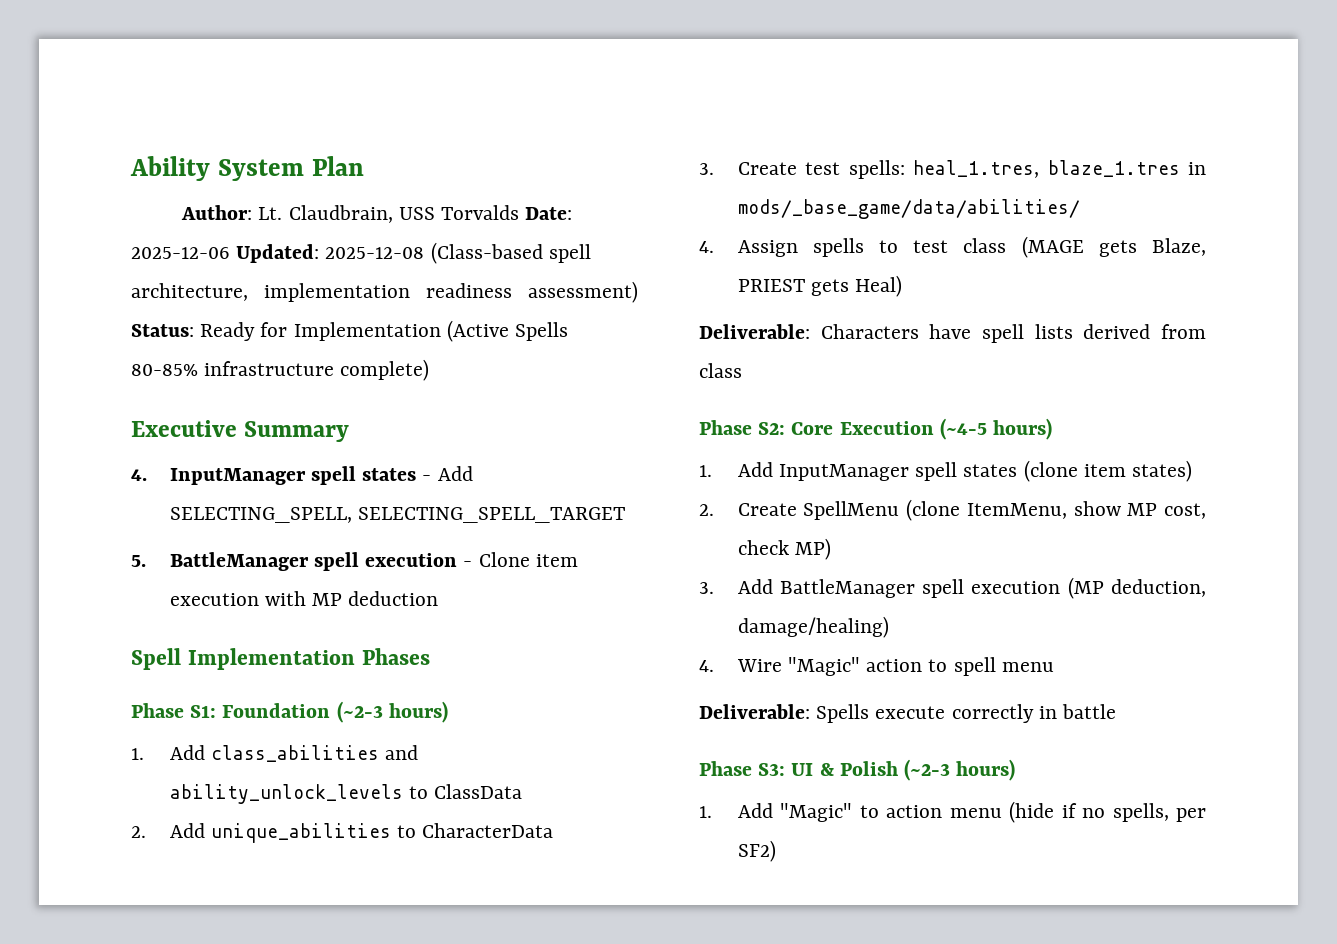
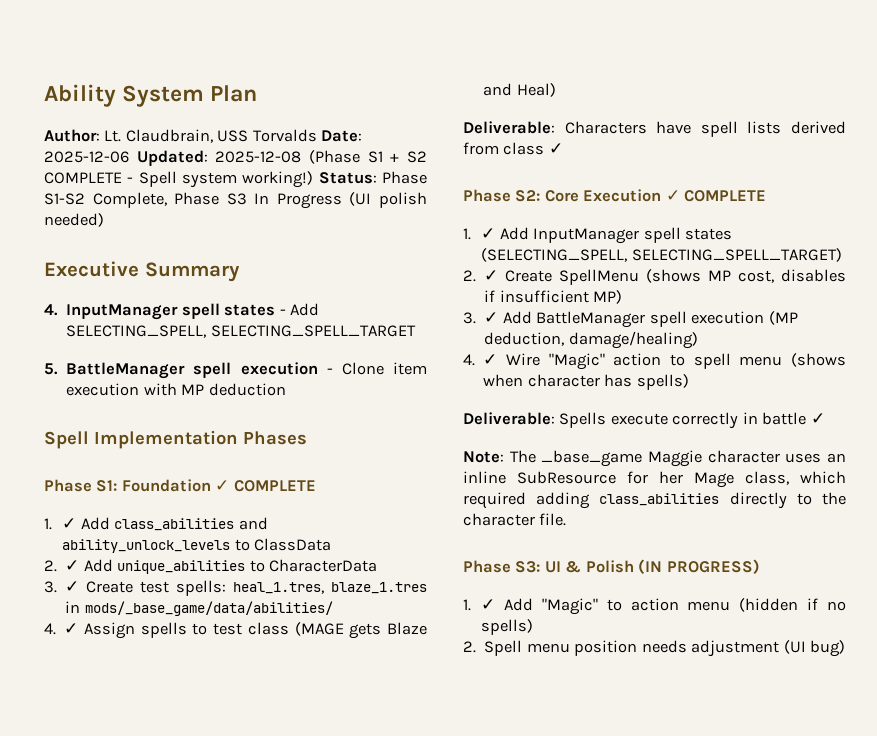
[430,242,591,264] [131,281,638,303] [131,320,569,342] [131,359,430,381] (Class-based spell architecture, implementation readiness assessment) Status: Ready for Implementation (Active Spells 80-85% infrastructure complete) -> [309,150,428,164] [44,171,427,188] [44,192,427,209] [44,213,104,227] (Phase S1 + S2 COMPLETE - Spell system working!) Status: Phase S1-S2 Complete, Phase S3 In Progress (UI polish needed)
[336,701,448,723] [131,748,144,760] (~2-3 hours) // 1. -> [215,480,316,492] [44,518,77,530] ✓ COMPLETE // 1. ✓
(146, 832) none -> [65,560,80,571] ✓
(714, 169) none -> [65,581,80,592] ✓
(714, 247) none -> [64,623,79,634] ✓
[1152,238,1206,256] [737,279,849,296] Blaze, PRIEST gets -> [387,622,427,635] [483,83,513,96] Blaze and
(742, 370) none -> [548,143,563,154] ✓
[939,418,1053,440] [699,465,712,477] (~4-5 hours) // 1. -> [665,190,767,202] [463,228,496,240] ✓ COMPLETE // 1. ✓
[1023,460,1192,482] [699,504,714,516] (clone item states) // 2. -> [481,248,842,262] [463,270,499,282] (SELECTING_SPELL, SELECTING_SPELL_TARGET) // 2. ✓
[906,499,1206,521] [737,540,789,555] (clone ItemMenu, show MP cost, check -> [646,269,846,283] [484,290,589,303] (shows MP cost, disables if insufficient
(714, 588) none -> [484,312,499,323] ✓
(714, 666) none -> [483,354,498,365] ✓
(1054, 667) none -> [791,353,846,367] [483,374,689,390] (shows when character has spells)
(1117, 711) none -> [810,413,825,424] [463,450,846,467] [463,471,846,488] [463,492,846,509] [463,513,567,526] ✓ // Note: The _base_game Maggie character uses an inline SubResource for her Mage class, which required adding class_abilities directly to the character file.
[904,759,1016,781] [699,806,712,818] (~2-3 hours) // 1. -> [638,559,760,574] [463,599,496,611] (IN PROGRESS) // 1. ✓
[1009,801,1055,823] (hide -> [739,598,799,612] (hidden
[1112,803,1206,822] [737,840,776,862] spells, per SF2) -> [481,619,534,635] [463,640,845,657] spells) // 2. Spell menu position needs adjustment (UI bug)

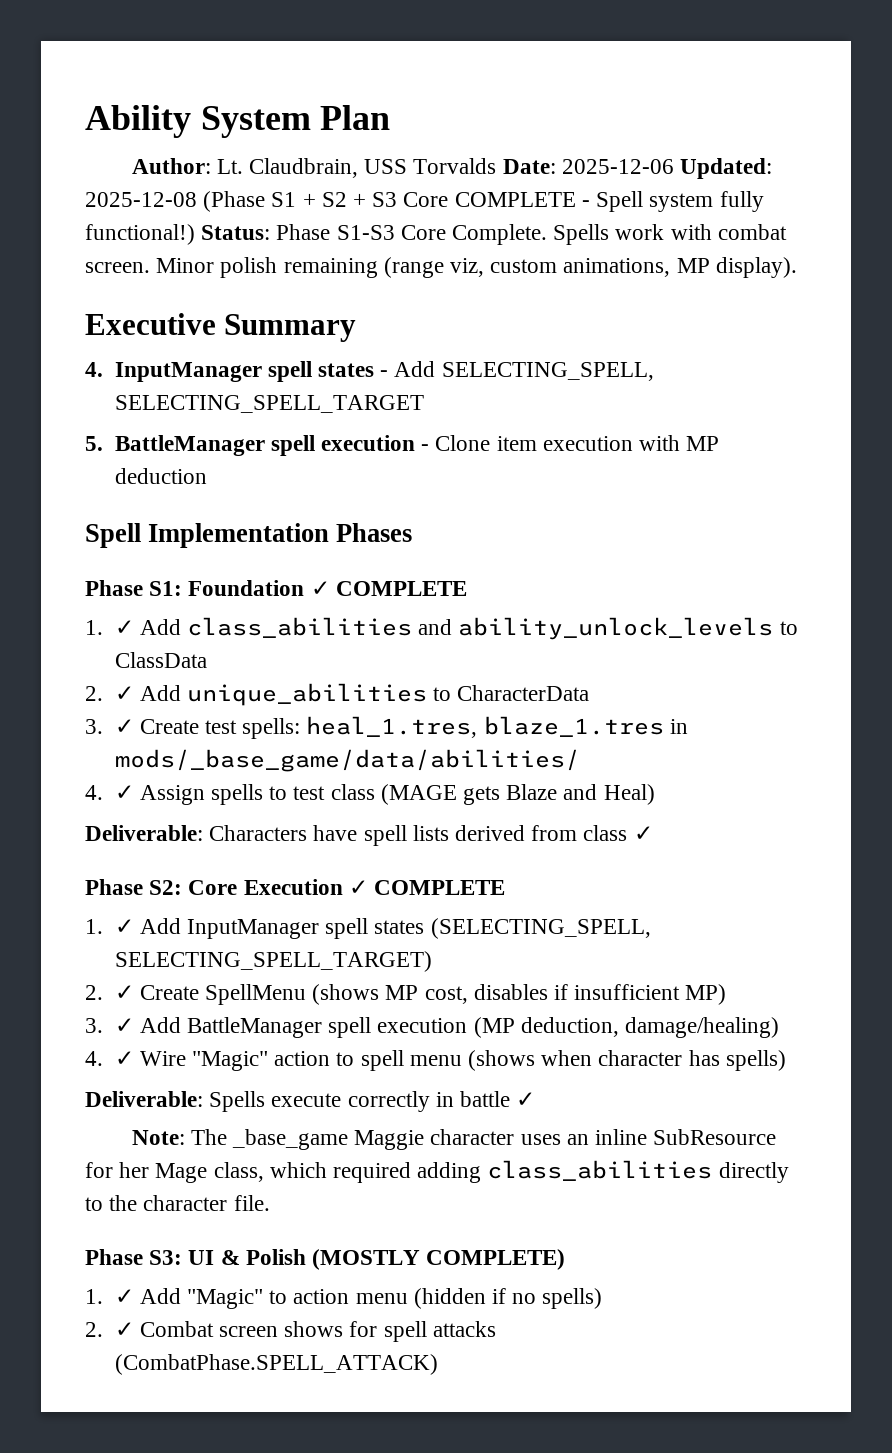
(428, 157) none -> [353,192,449,207] + S3 Core
[242,171,427,188] [44,192,427,209] [44,213,104,227] working!) Status: Phase S1-S2 Complete, Phase S3 In Progress (UI polish needed) -> [719,191,764,212] [85,224,787,245] [85,257,797,278] fully functional!) Status: Phase S1-S3 Core Complete. Spells work with combat screen. Minor polish remaining (range viz, custom animations, MP display).
[638,559,760,574] (IN PROGRESS) -> [312,1249,566,1270] (MOSTLY COMPLETE)
[484,640,845,657] Spell menu position needs adjustment (UI bug) -> [114,1321,496,1342] [114,1354,438,1375] ✓ Combat screen shows for spell attacks (CombatPhase.SPELL_ATTACK)

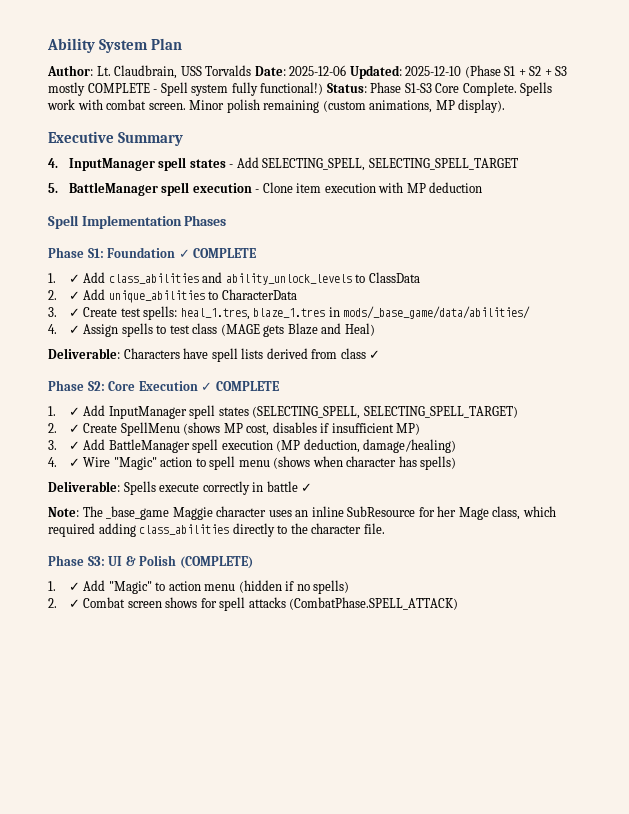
[85,192,197,207] 2025-12-08 -> [405,66,462,76] 2025-12-10
[403,192,449,207] Core -> [48,82,85,96] mostly
[383,257,558,278] (range viz, custom -> [322,100,366,112] (custom
[312,1249,566,1270] (MOSTLY COMPLETE) -> [179,556,253,569] (COMPLETE)

